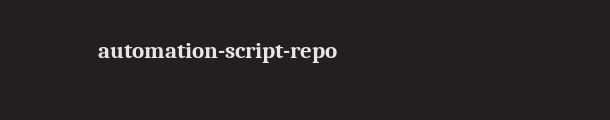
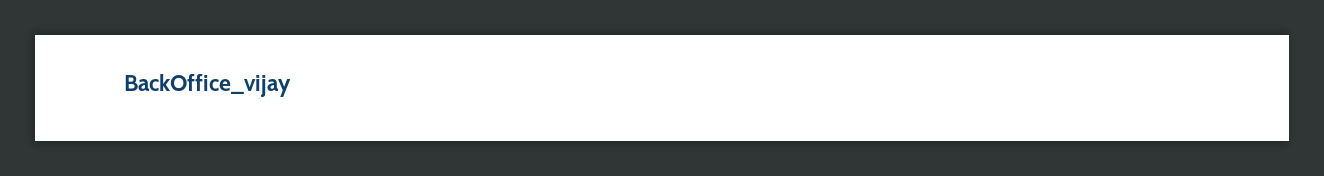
[98,43,337,63] automation-script-repo -> [124,74,291,97] BackOffice_vijay

